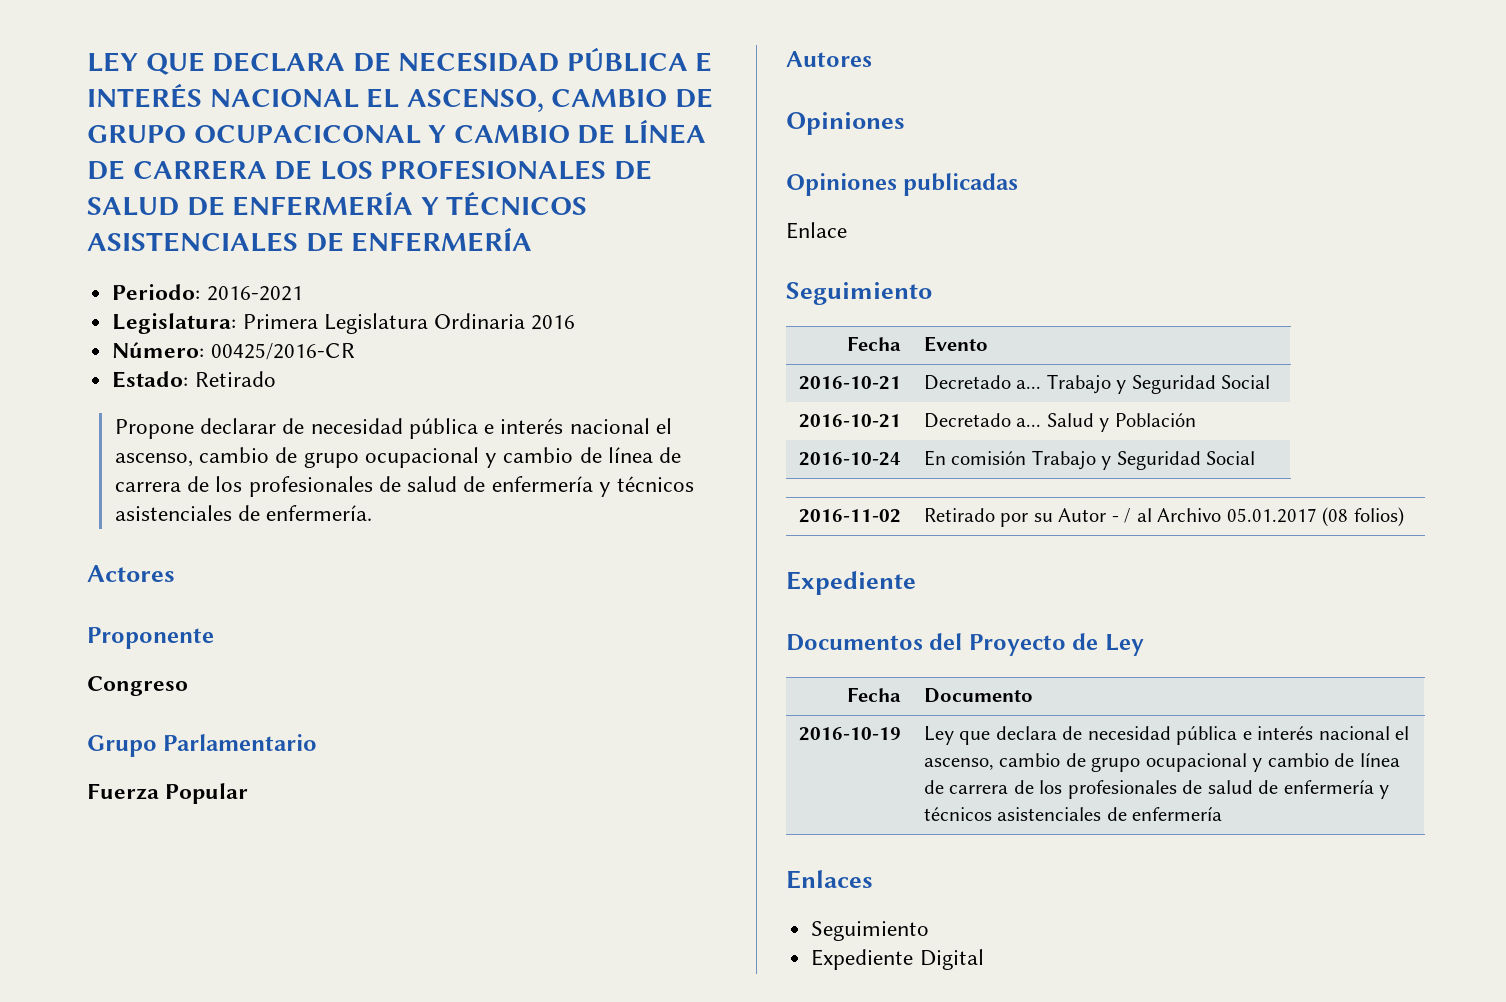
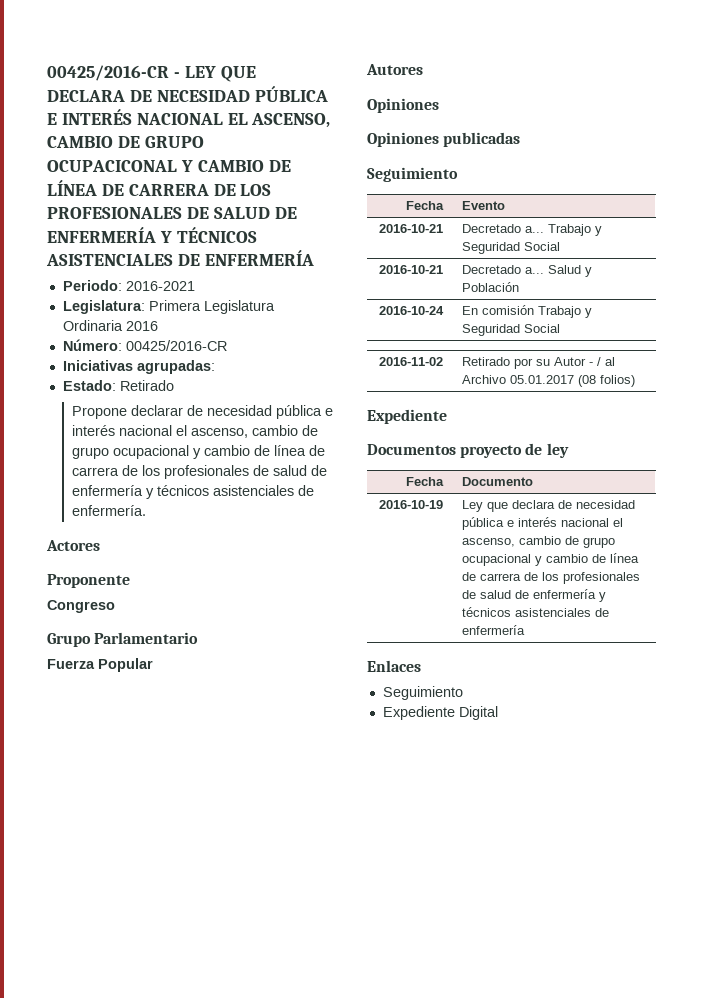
(87, 62) none -> [47,65,180,81] 00425/2016-CR -
(355, 351) none -> [62,360,215,374] // Iniciativas agrupadas:
[786,222,847,239] // Enlace -> (521, 139) none
[929,633,1144,656] del Proyecto de Ley -> [460,443,569,458] proyecto de ley

